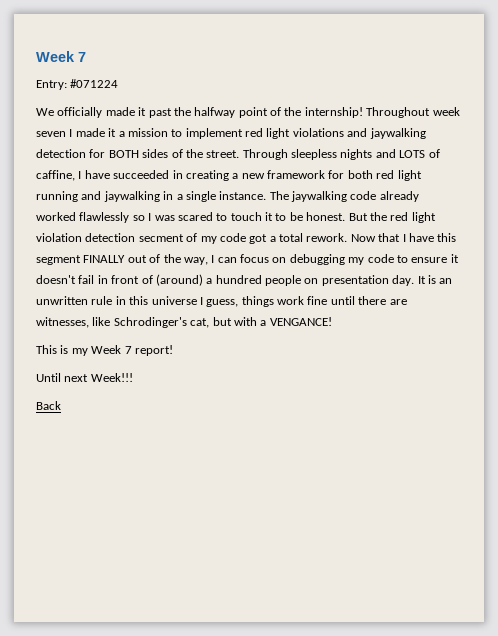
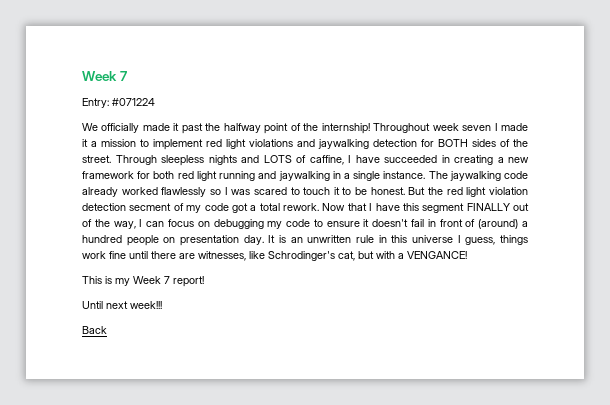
[90,373,133,382] Week!!! -> [130,301,162,309] week!!!

